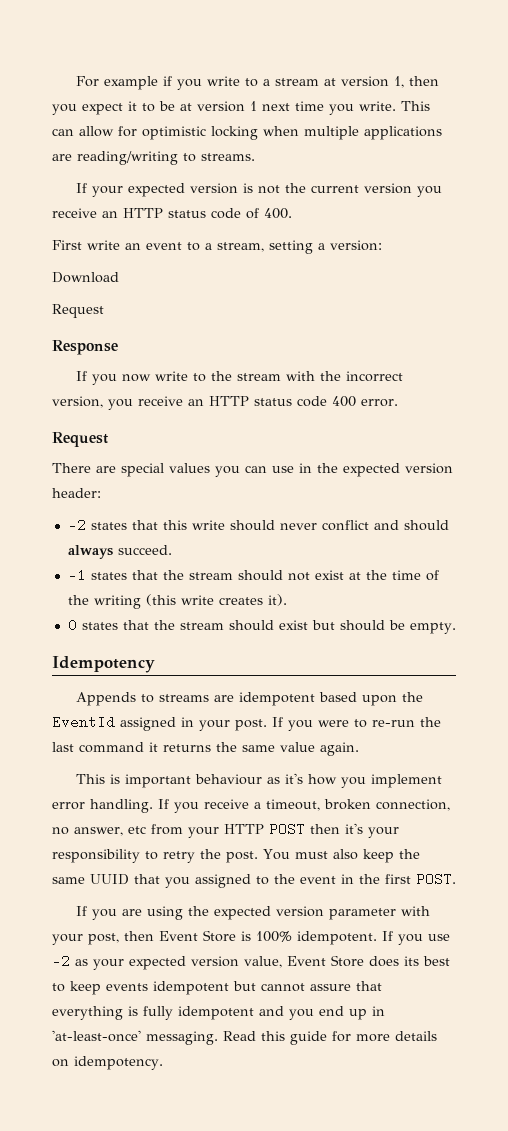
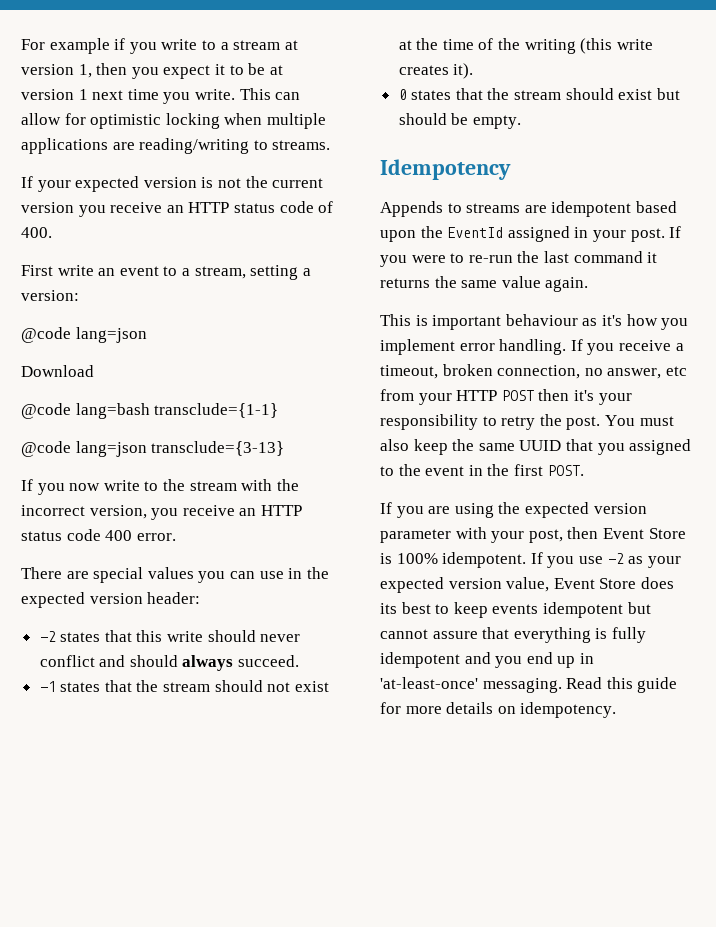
(382, 245) none -> [21,327,147,343] // @code lang=json
[52,304,104,318] [52,340,118,355] Request // Response -> [21,403,279,419] [21,441,285,457] @code lang=bash transclude={1-1} // @code lang=json transclude={3-13}
[52,432,108,447] // Request -> (176, 537) none

